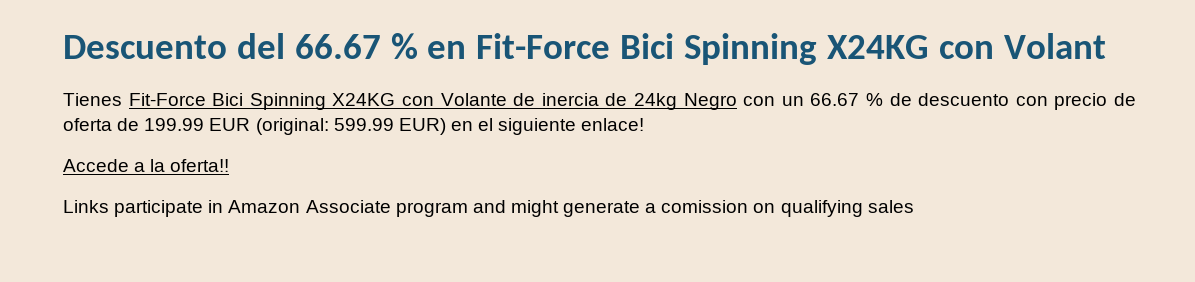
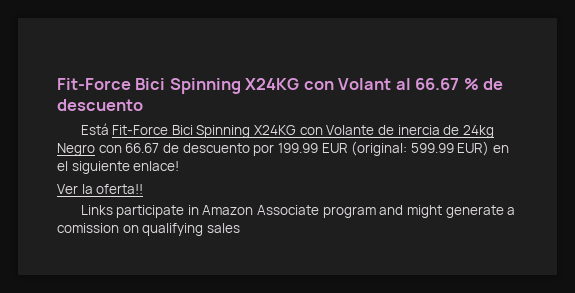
[63,33,467,59] Descuento del 66.67 % en -> (57, 84) none
[63,93,122,106] // Tienes -> [395,78,504,90] [57,99,143,111] [80,123,109,135] al 66.67 % de descuento // Está
[781,93,1137,110] [63,118,140,131] un 66.67 % de descuento con precio de oferta de -> [125,143,275,156] 66.67 de descuento por
[63,159,146,172] Accede a -> [57,184,78,194] Ver

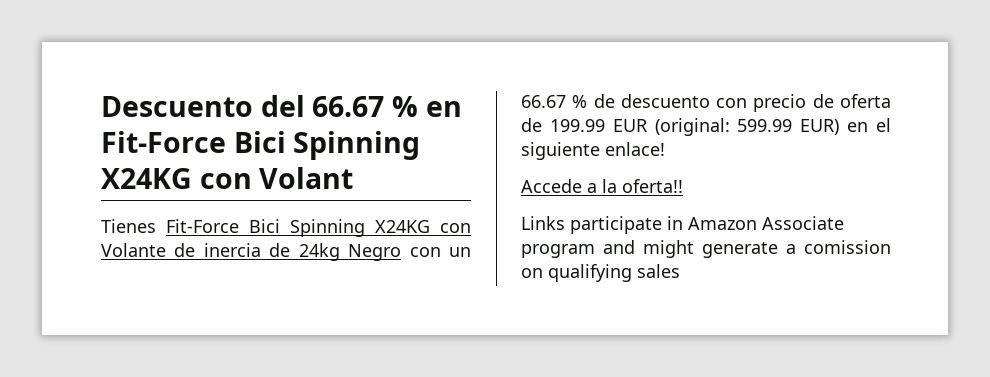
(57, 84) none -> [101,95,462,117] Descuento del 66.67 % en
[395,78,504,90] [57,99,143,111] [80,123,109,135] al 66.67 % de descuento // Está -> [101,219,156,233] // Tienes
[125,143,275,156] 66.67 de descuento por -> [449,247,471,257] [521,94,891,112] [521,118,542,132] un 66.67 % de descuento con precio de oferta de
[57,184,78,194] Ver -> [521,179,597,193] Accede a

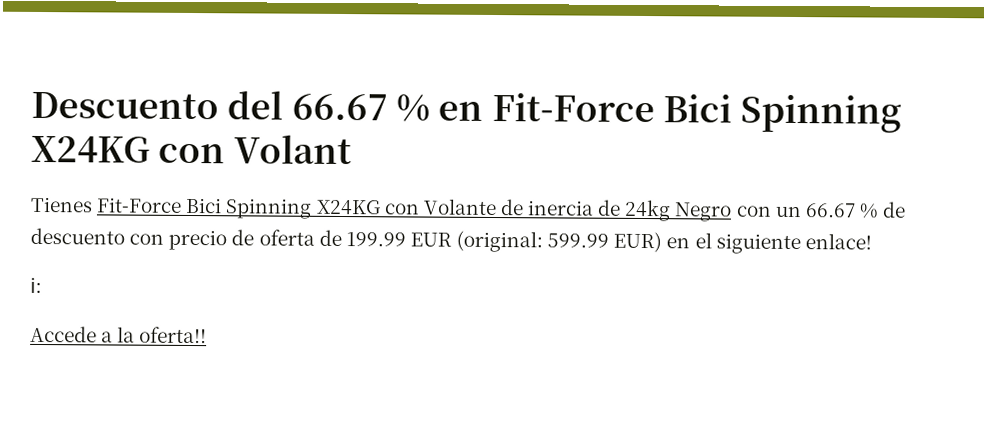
(665, 149) none -> [30,277,42,294] // ℹ:
[521,216,844,234] [521,240,891,258] [521,264,680,282] // Links participate in Amazon Associate program and might generate a comission on qualifying sales -> (208, 335) none

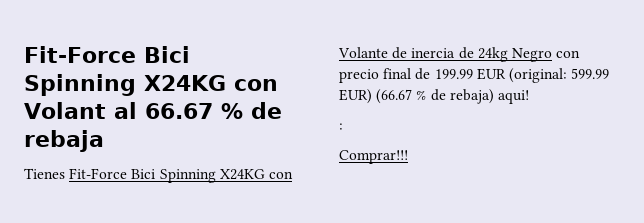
[31,90,484,122] Descuento del 66.67 % en -> (24, 54) none
(352, 149) none -> [113,102,282,119] [24,130,104,152] al 66.67 % de rebaja
[774,201,907,219] [30,227,315,251] un 66.67 % de descuento con precio de oferta -> [339,68,412,83] precio final
[666,232,872,255] [30,277,42,294] [30,325,208,344] en el siguiente enlace! // ℹ: // Accede a la oferta!! -> [376,89,529,104] [339,123,343,130] [339,150,408,164] (66.67 % de rebaja) aqui! // : // Comprar!!!

